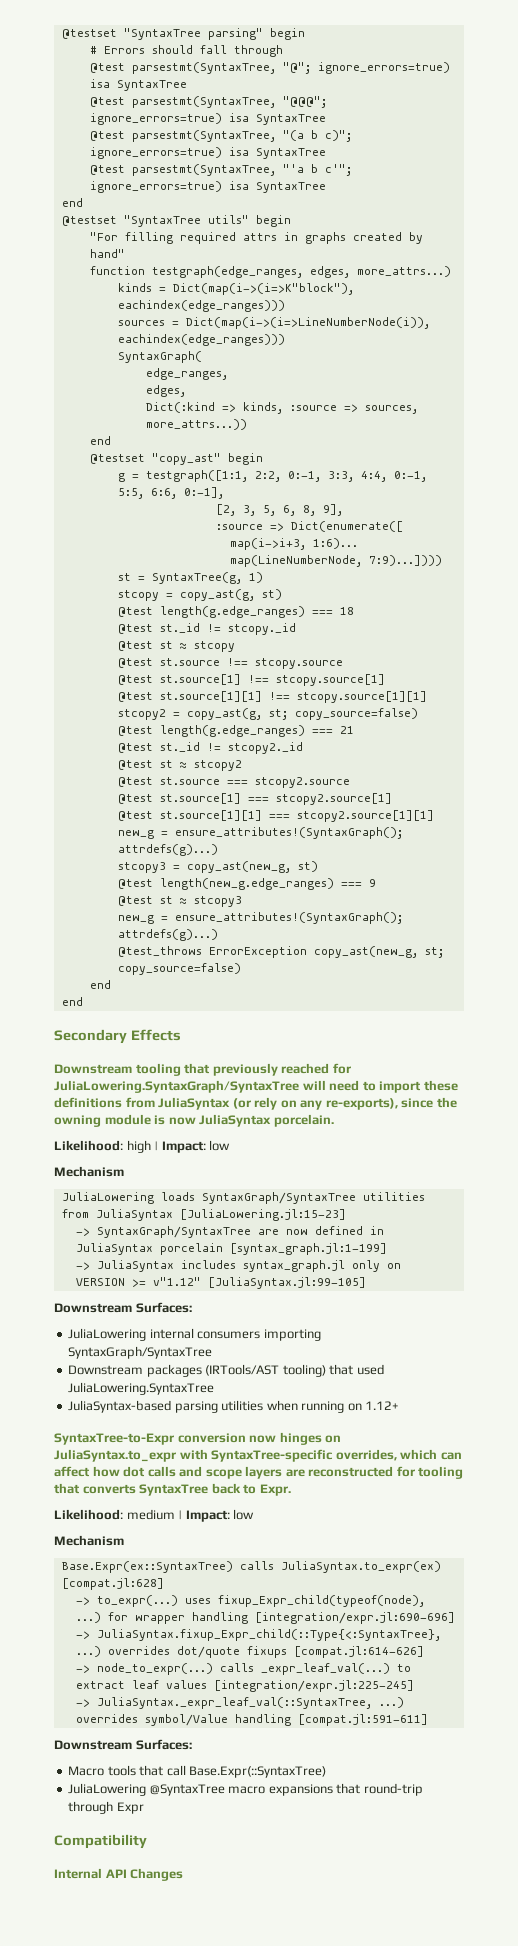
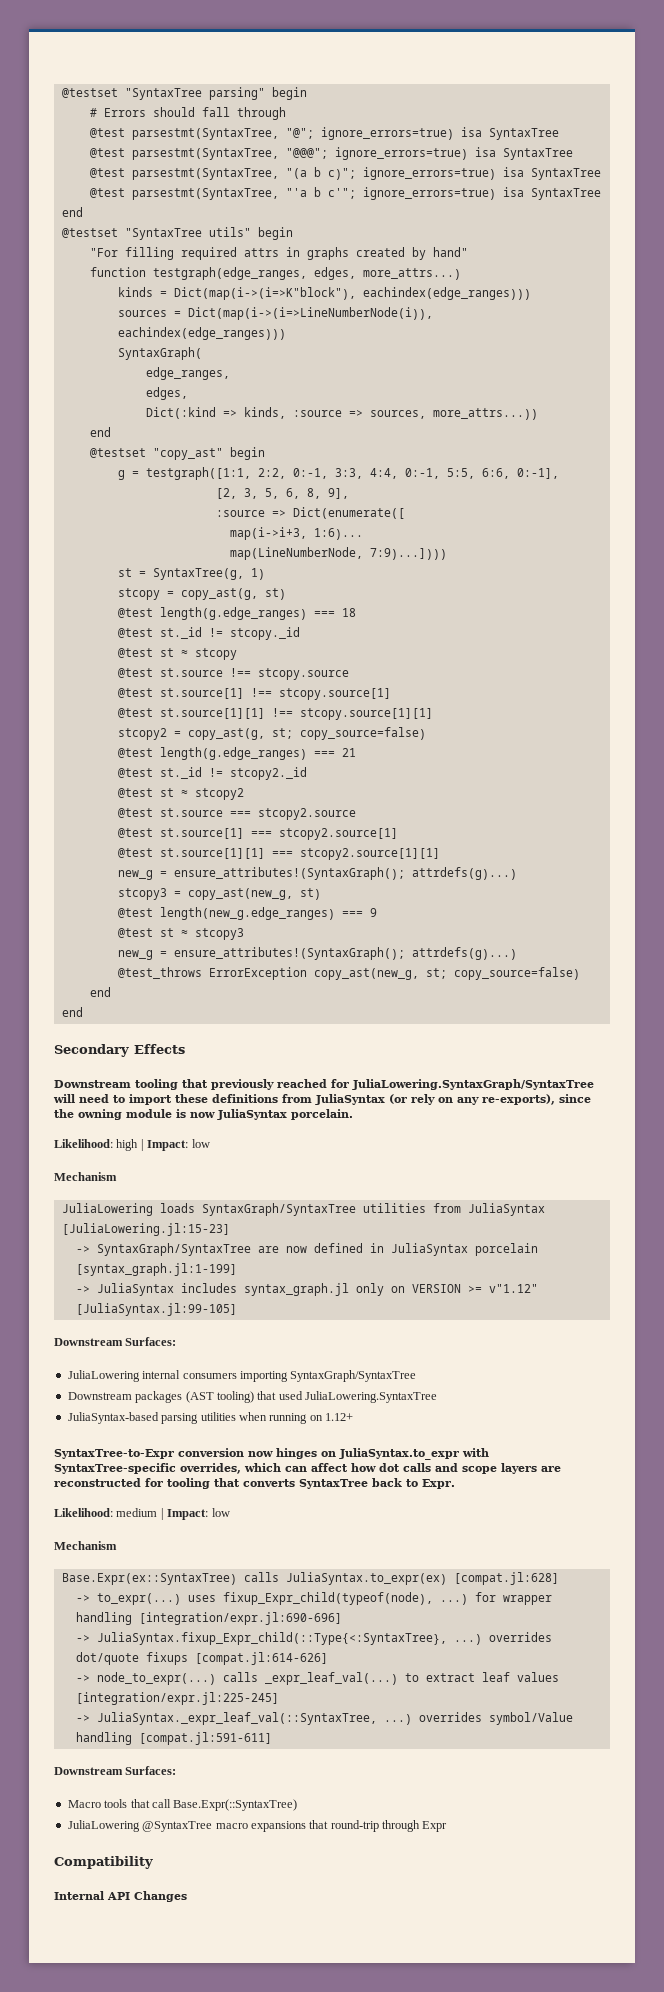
[205,1364,280,1376] (IRTools/AST -> [185,1391,214,1403] (AST

